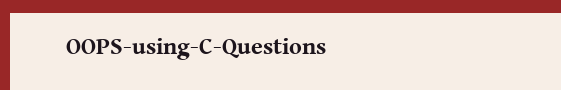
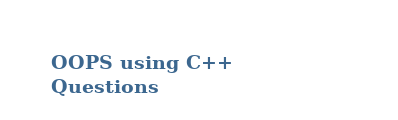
[66,38,326,60] OOPS-using-C-Questions -> [51,55,233,73] [51,79,159,96] OOPS using C++ Questions

